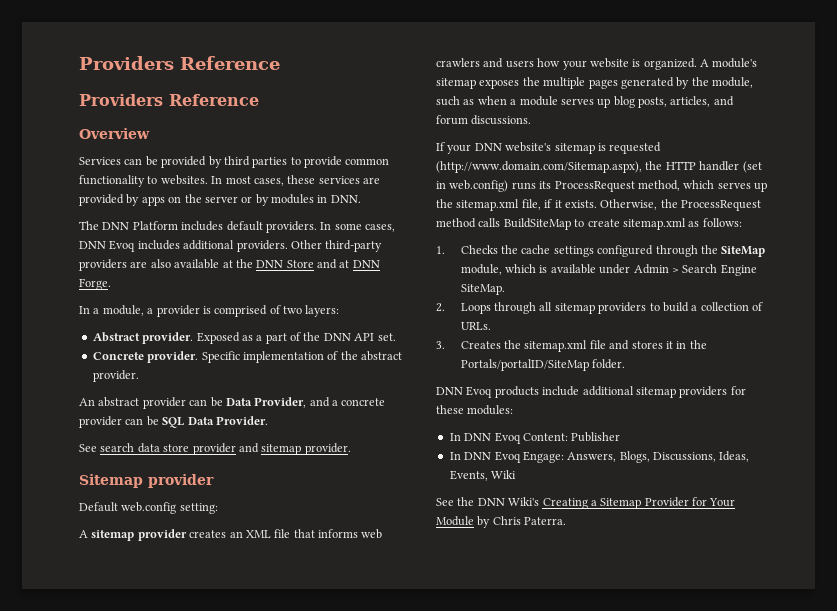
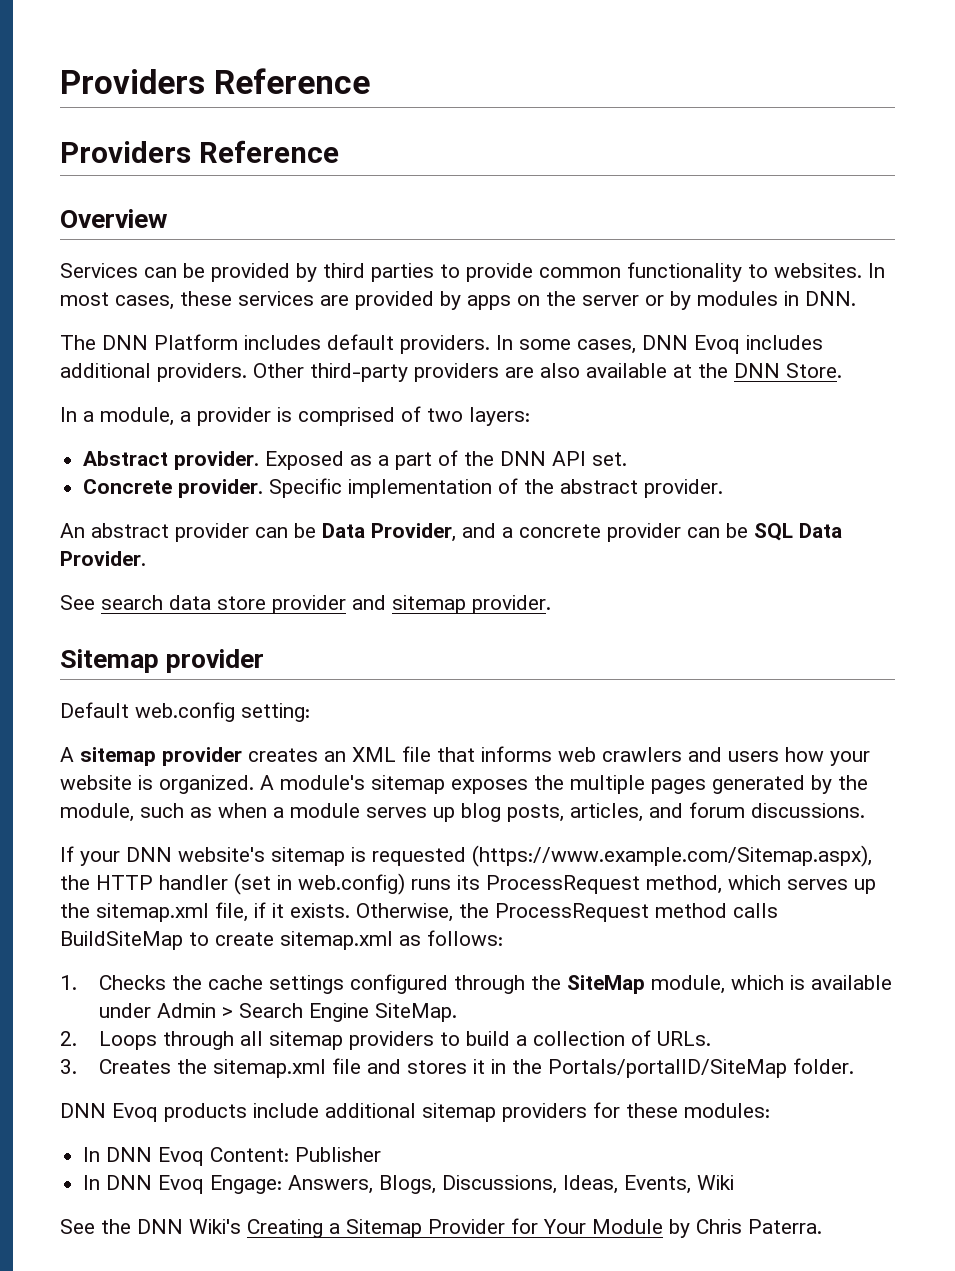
[286,259,380,269] [79,278,111,290] Store and at DNN Forge. -> [786,363,842,378] Store.
[436,161,642,173] (http://www.domain.com/Sitemap.aspx), -> [472,845,872,867] (https://www.example.com/Sitemap.aspx),

